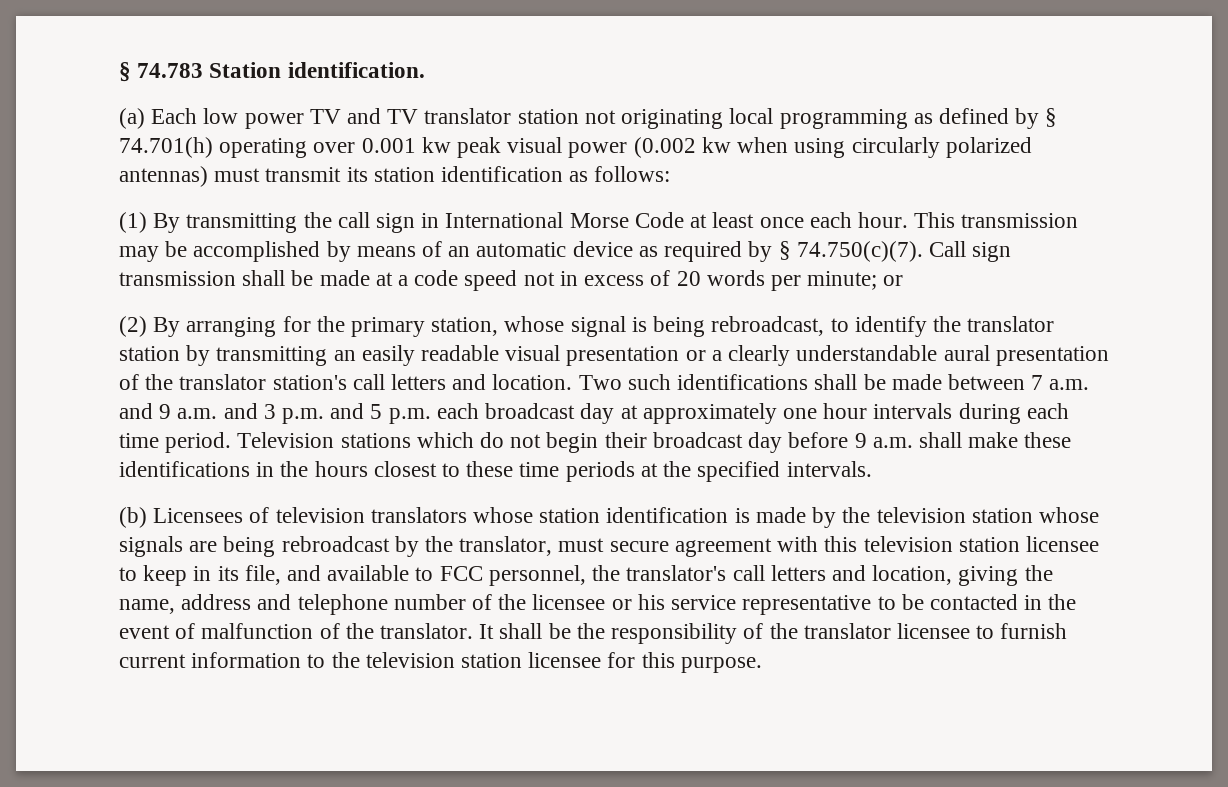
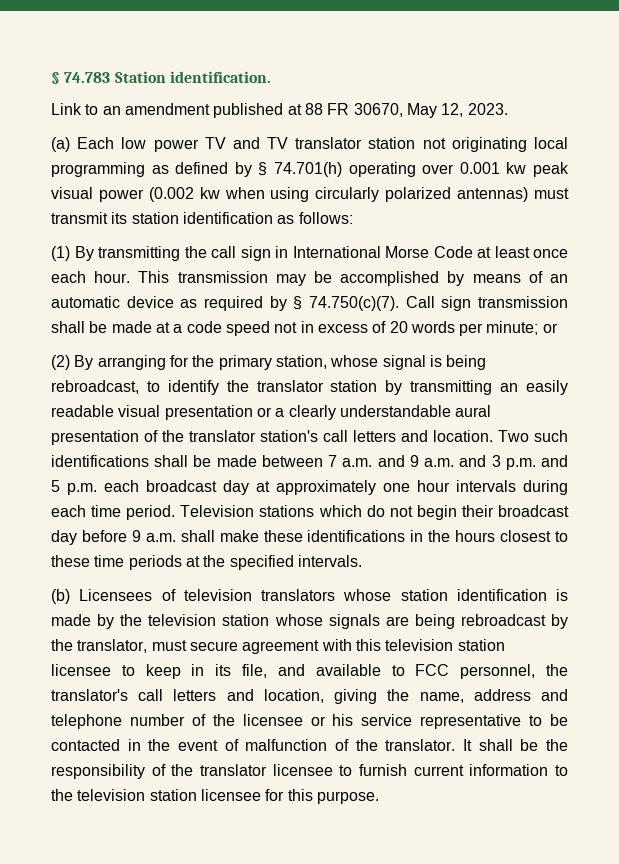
(425, 70) none -> [51,103,508,118] // Link to an amendment published at 88 FR 30670, May 12, 2023.

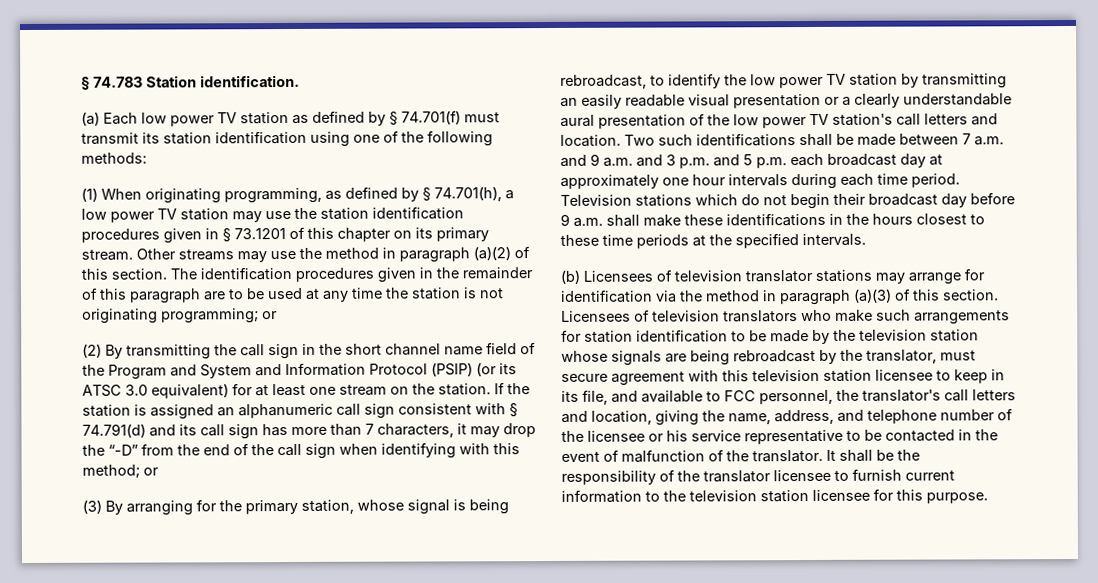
[51,103,508,118] // Link to an amendment published at 88 FR 30670, May 12, 2023. -> (300, 81) none
[232,137,568,152] [51,162,570,177] [51,187,529,202] and TV translator station not originating local programming as defined by § 74.701(h) operating over 0.001 kw peak visual power (0.002 kw when using circularly polarized antennas) -> [240,110,461,126] station as defined by § 74.701(f)
[277,212,353,224] [51,246,70,261] as follows: // (1) -> [310,130,493,147] [81,152,147,164] [81,186,514,204] [81,206,464,223] [81,226,489,244] [81,246,530,263] [81,266,533,283] [81,287,504,304] [82,308,278,324] [82,343,102,358] using one of the following methods: // (1) When originating programming, as defined by § 74.701(h), a low power TV station may use the station identification procedures given in § 73.1201 of this chapter on its primary stream. Other streams may use the method in paragraph (a)(2) of this section. The identification procedures given in the remainder of this paragraph are to be used at any time the station is not originating programming; or // (2)
[292,246,568,258] [51,271,568,286] [51,296,568,311] [51,321,558,336] [51,355,70,370] International Morse Code at least once each hour. This transmission may be accomplished by means of an automatic device as required by § 74.750(c)(7). Call sign transmission shall be made at a code speed not in excess of 20 words per minute; or // (2) -> [319,342,536,356] [82,362,517,380] [82,382,530,399] [82,403,518,420] [82,423,536,440] [82,442,520,459] [82,464,159,479] [82,499,102,514] the short channel name field of the Program and System and Information Protocol (PSIP) (or its ATSC 3.0 equivalent) for at least one stream on the station. If the station is assigned an alphanumeric call sign consistent with § 74.791(d) and its call sign has more than 7 characters, it may drop the “-D” from the end of the call sign when identifying with this method; or // (3)
[256,380,324,392] translator -> [750,73,846,89] low power TV
[189,430,256,442] translator -> [733,113,829,129] low power TV
[261,589,568,601] translators whose station identification is -> [745,268,985,285] [560,288,999,306] [561,309,1010,325] [561,329,767,343] translator stations may arrange for identification via the method in paragraph (a)(3) of this section. Licensees of television translators who make such arrangements for station identification to be
[473,689,531,701] address -> [774,409,834,425] address,

